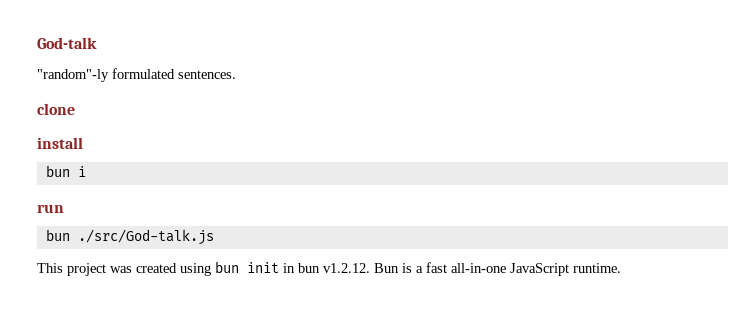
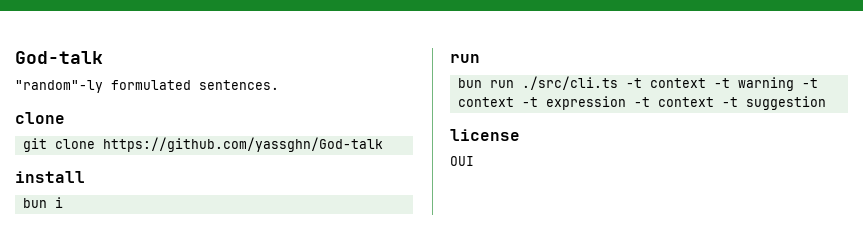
(75, 109) none -> [22,137,383,152] // git clone https://github.com/yassghn/God-talk
[77,229,214,245] [37,261,621,276] ./src/God-talk.js // This project was created using bun init in bun v1.2.12. Bun is a fast all-in-one JavaScript runtime. -> [489,76,818,91] [457,96,826,110] [450,129,520,141] [450,156,474,166] run ./src/cli.ts -t context -t warning -t context -t expression -t context -t suggestion // license // OUI

